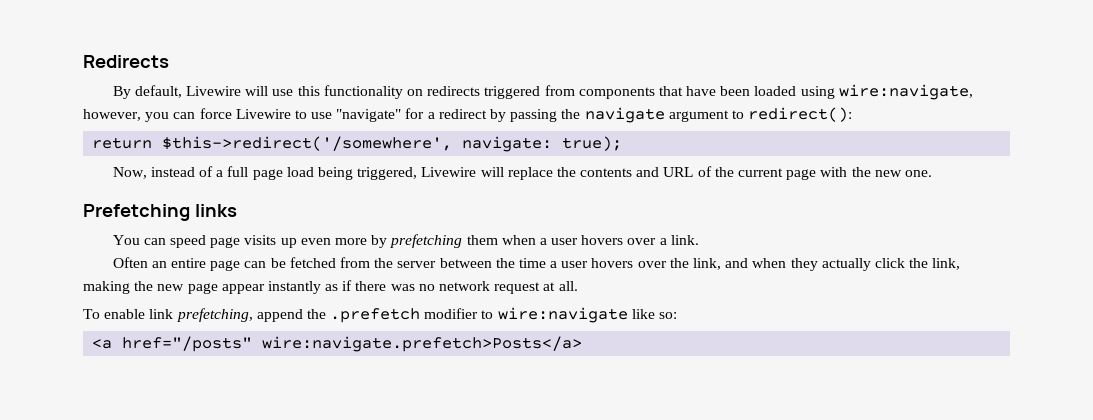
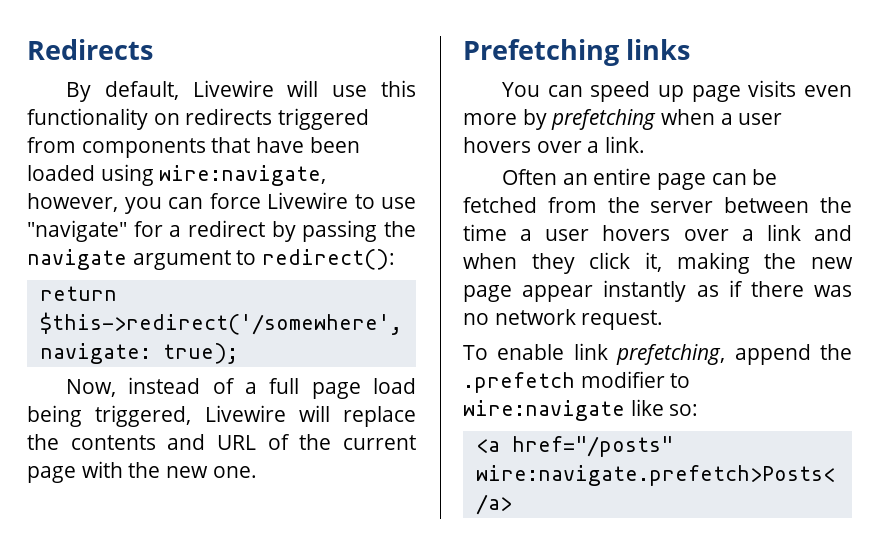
(207, 241) none -> [658,85,685,102] up
[280,238,297,248] up -> (797, 88) none
[466,235,498,245] them -> (657, 119) none
[669,258,722,270] the link, -> [741,224,801,241] a link
[821,258,961,271] actually click the link, -> [589,252,662,272] click it,
[494,281,578,294] request at all. -> [581,310,664,330] request.

